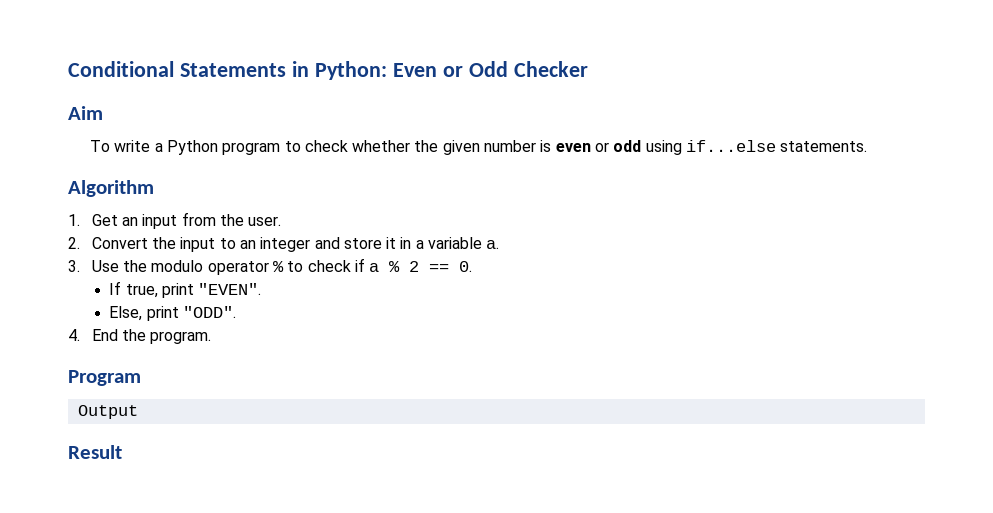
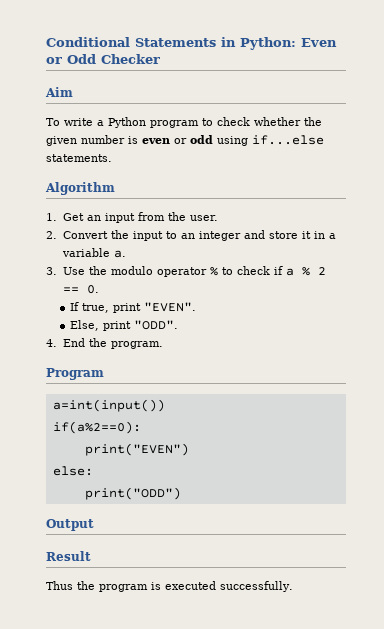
[77,405,138,419] [68,445,122,459] Output // Result -> [52,399,165,412] [52,421,141,434] [84,443,189,456] [52,466,93,476] [84,487,181,500] [46,519,94,531] [46,551,91,561] [46,581,293,592] a=int(input()) // if(a%2==0): // print("EVEN") // else: // print("ODD") // Output // Result // Thus the program is executed successfully.

